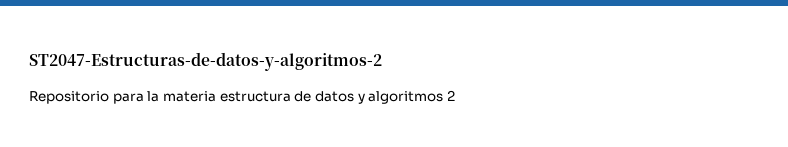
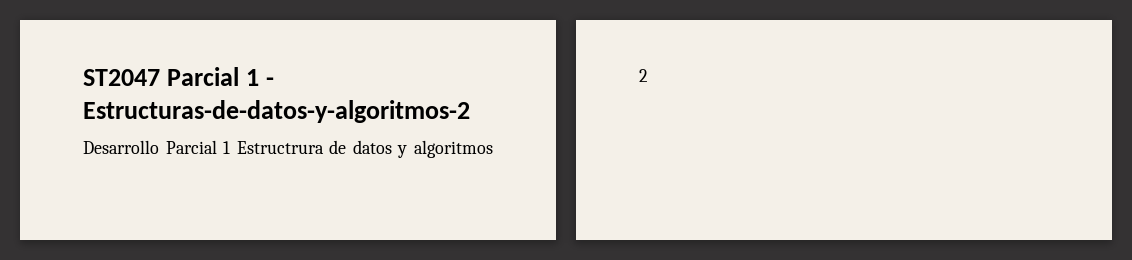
[29,52,382,71] [29,91,291,104] ST2047-Estructuras-de-datos-y-algoritmos-2 // Repositorio para la materia estructura -> [83,67,274,86] [83,100,470,123] [83,140,324,154] ST2047 Parcial 1 - Estructuras-de-datos-y-algoritmos-2 // Desarrollo Parcial 1 Estructrura

